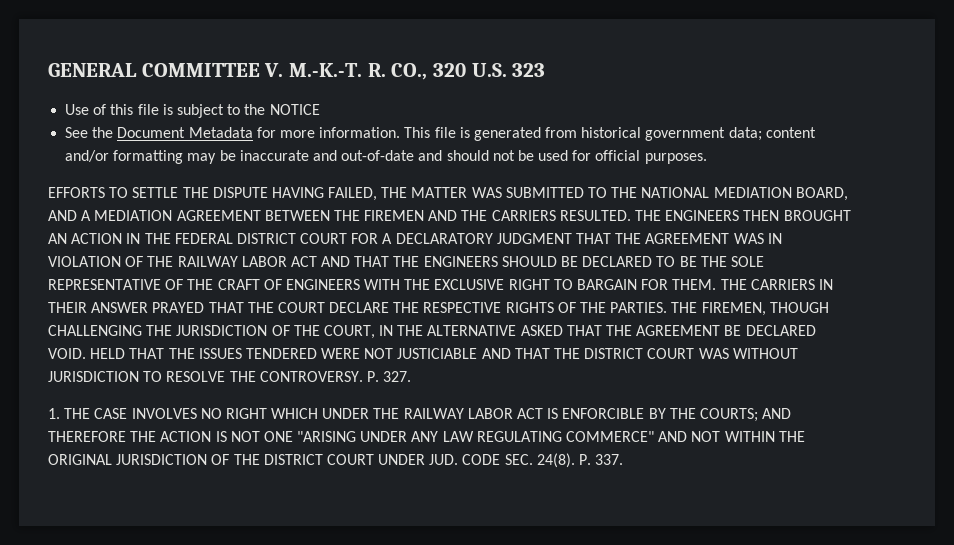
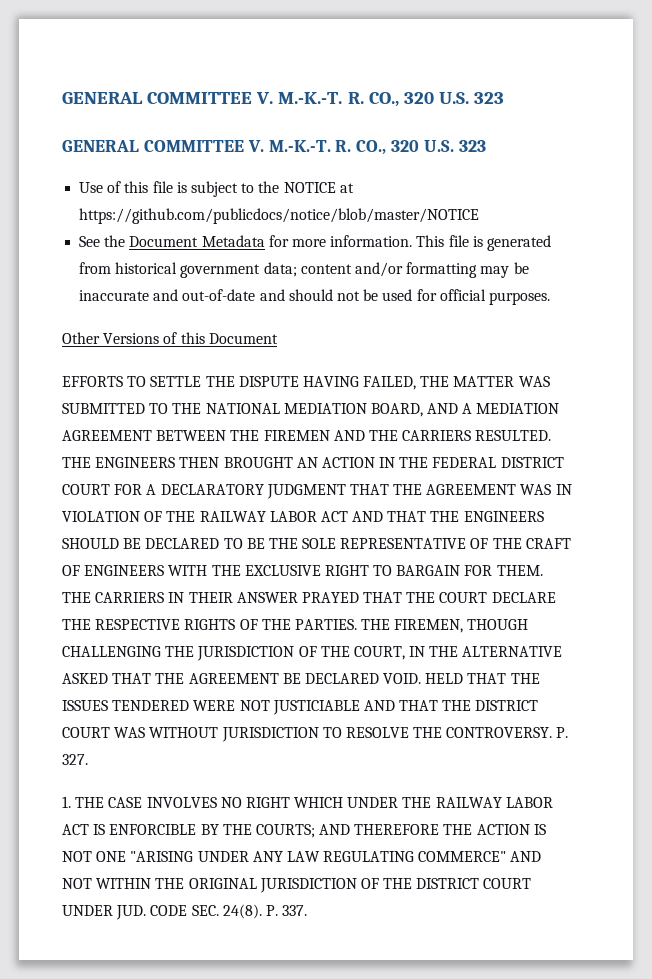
[48,63,546,80] GENERAL COMMITTEE V. M.-K.-T. R. CO., 320 U.S. 323 -> [62,92,505,107] [62,140,486,155] GENERAL COMMITTEE V. M.-K.-T. R. CO., 320 U.S. 323 // GENERAL COMMITTEE V. M.-K.-T. R. CO., 320 U.S. 323
(320, 109) none -> [339,183,354,193] [79,208,480,224] at https://github.com/publicdocs/notice/blob/master/NOTICE
(707, 158) none -> [62,332,278,344] // Other Versions of this Document

